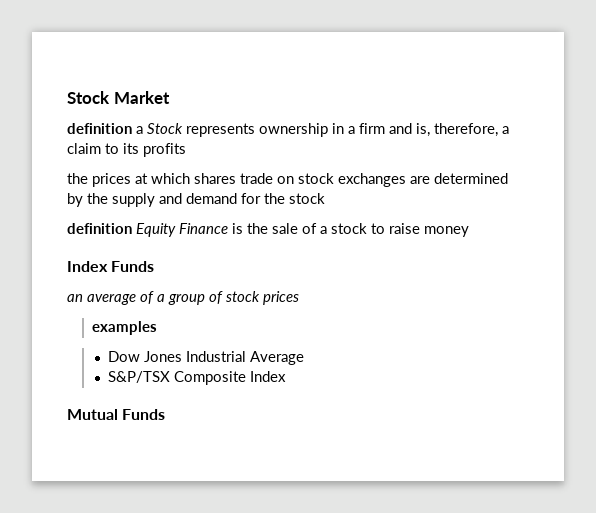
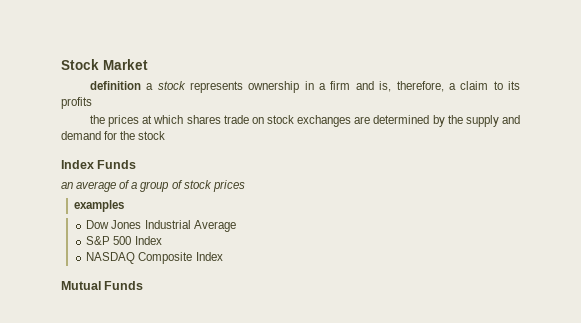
[147,123,183,134] Stock -> [157,81,186,90] stock
[67,223,469,237] // definition Equity Finance is the sale of a stock to raise money -> (166, 135) none
[107,371,170,383] S&P/TSX -> [86,236,162,245] [86,252,136,264] S&P 500 Index // NASDAQ

